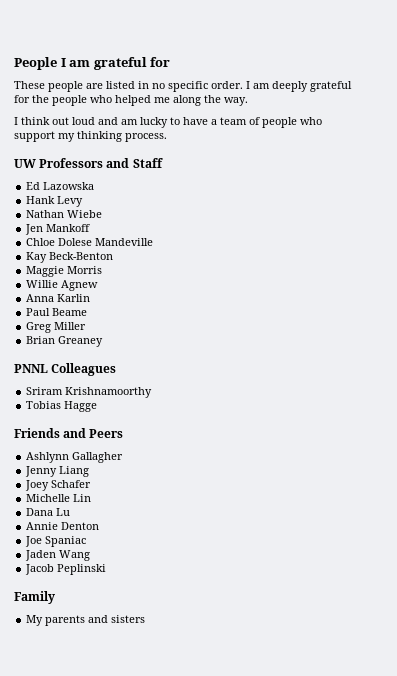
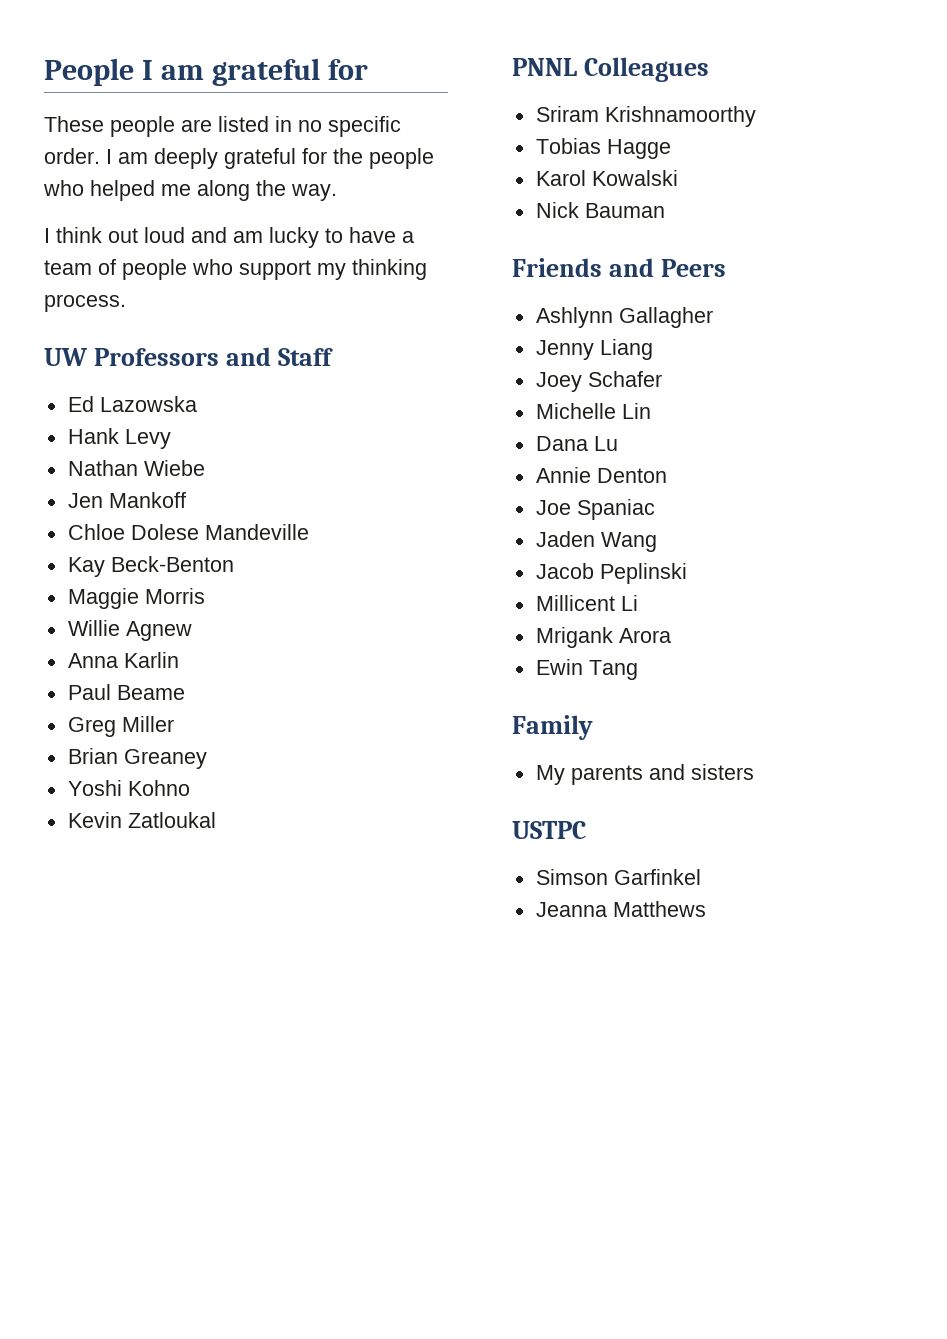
(104, 341) none -> [67,780,190,796] [67,812,216,828] // Yoshi Kohno // Kevin Zatloukal
(98, 406) none -> [535,170,678,186] [535,202,665,218] // Karol Kowalski // Nick Bauman
(107, 569) none -> [535,595,638,611] [535,627,671,648] [535,659,638,680] // Millicent Li // Mrigank Arora // Ewin Tang
(146, 619) none -> [512,821,586,839] [535,869,701,885] [535,901,706,917] // USTPC // Simson Garfinkel // Jeanna Matthews

